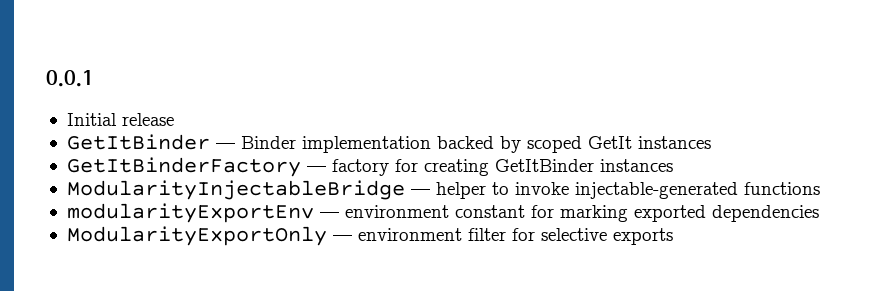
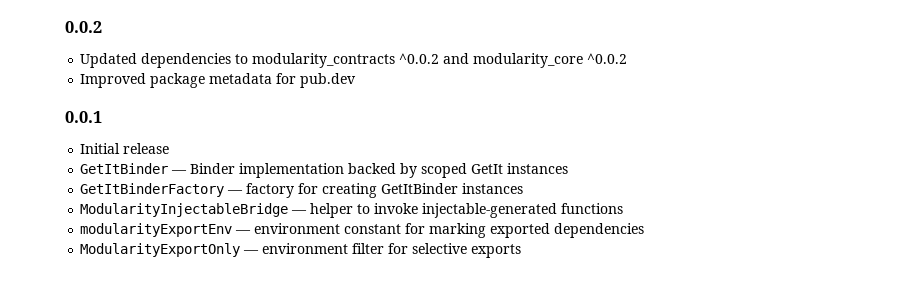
(46, 78) none -> [65,21,102,33] [80,53,628,68] [80,73,357,88] 0.0.2 // Updated dependencies to modularity_contracts ^0.0.2 and modularity_core ^0.0.2 // Improved package metadata for pub.dev //

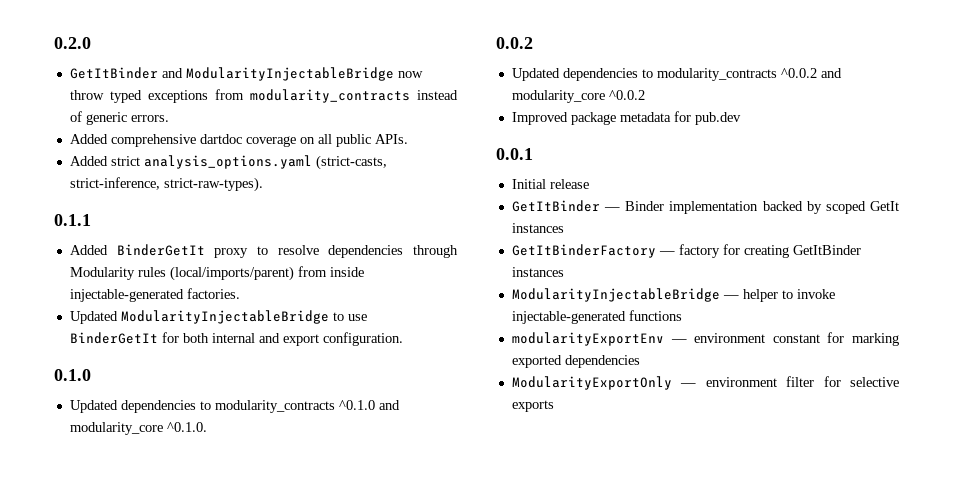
(65, 27) none -> [54,37,91,49] [69,67,423,81] [69,89,458,103] [69,111,169,125] [69,134,408,147] [69,155,387,170] [69,177,263,192] [54,214,91,226] [69,244,459,258] [69,266,364,281] [69,288,240,302] [69,310,367,324] [69,332,403,346] [54,369,91,381] [69,400,400,413] [69,422,207,435] 0.2.0 // GetItBinder and ModularityInjectableBridge now throw typed exceptions from modularity_contracts instead of generic errors. // Added comprehensive dartdoc coverage on all public APIs. // Added strict analysis_options.yaml (strict-casts, strict-inference, strict-raw-types). // 0.1.1 // Added BinderGetIt proxy to resolve dependencies through Modularity rules (local/imports/parent) from inside injectable-generated factories. // Updated ModularityInjectableBridge to use BinderGetIt for both internal and export configuration. // 0.1.0 // Updated dependencies to modularity_contracts ^0.1.0 and modularity_core ^0.1.0. //

